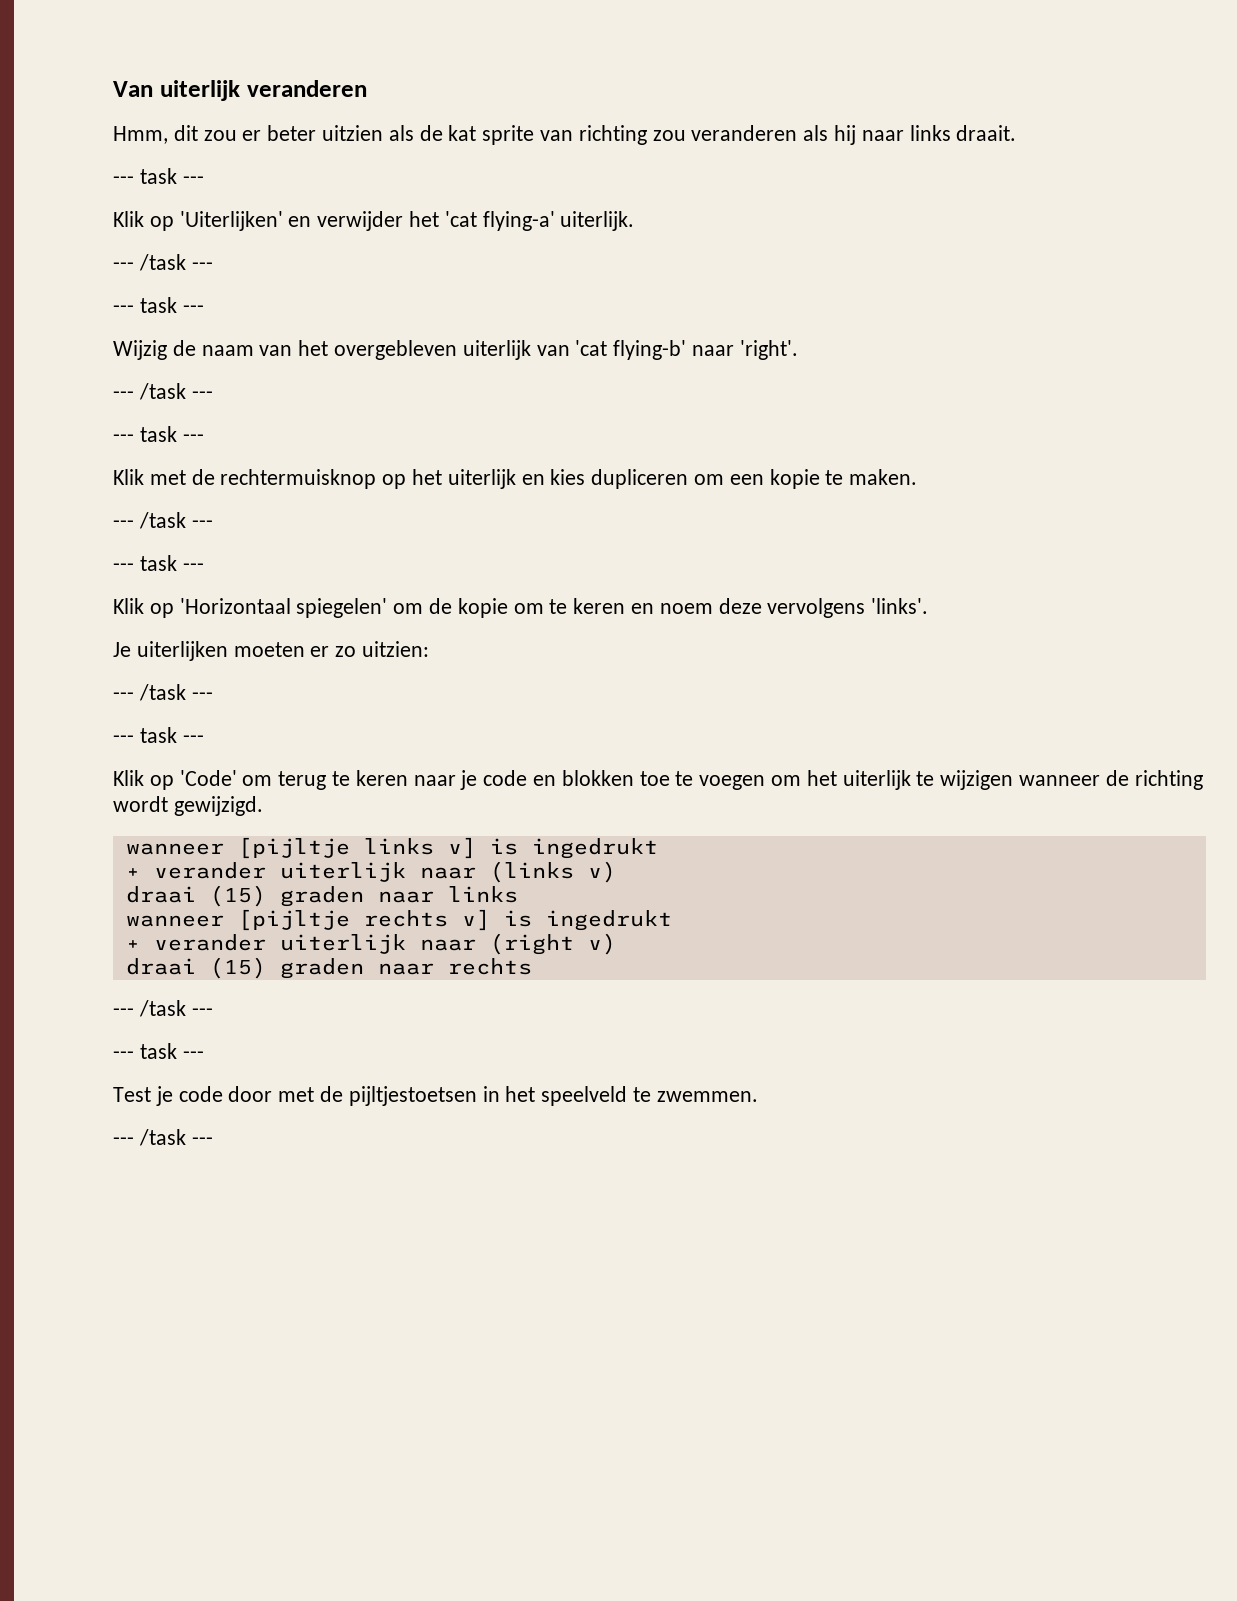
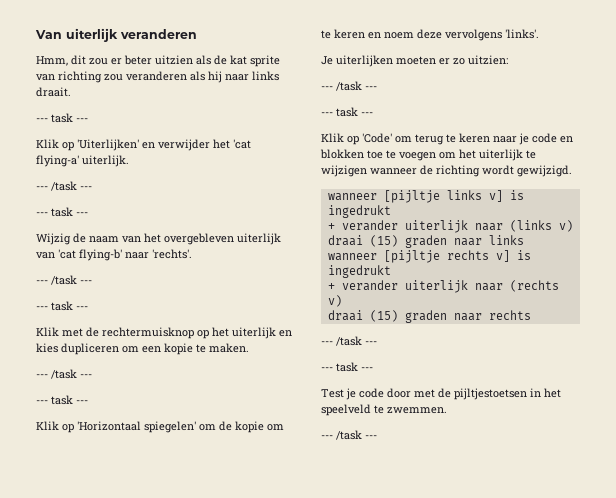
[739,340,798,360] 'right'. -> [152,249,192,259] 'rechts'.
[489,933,574,955] (right -> [509,280,559,292] (rechts

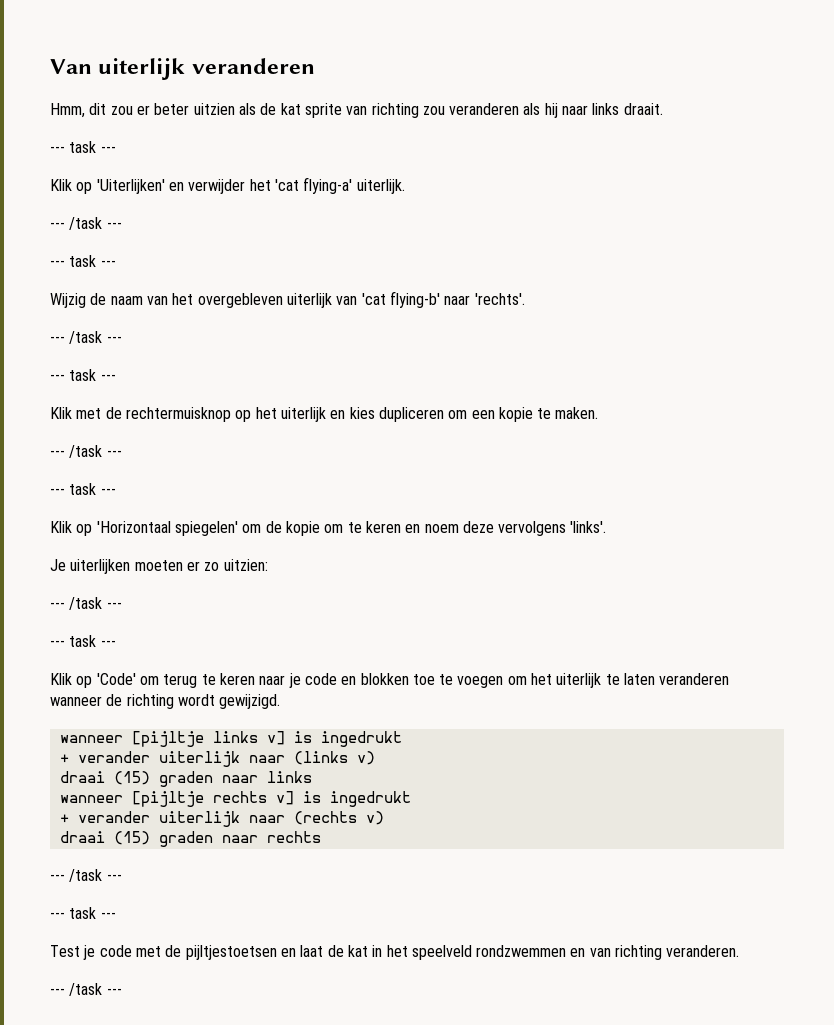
[321,165,367,177] wijzigen -> [624,673,730,685] laten veranderen
[387,388,411,398] door -> (132, 951) none
[530,388,561,398] [321,404,447,416] in het speelveld te zwemmen. -> [280,945,740,960] en laat de kat in het speelveld rondzwemmen en van richting veranderen.

